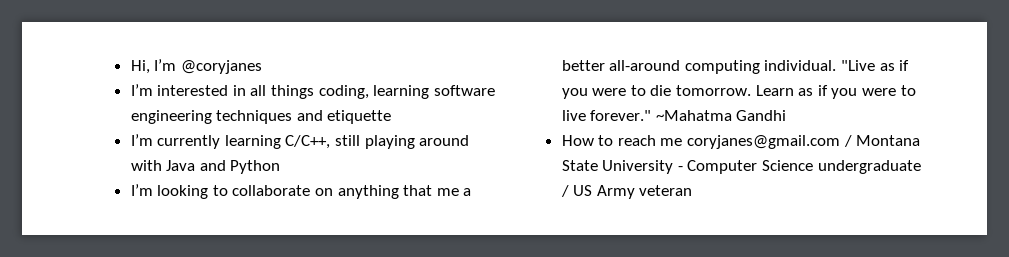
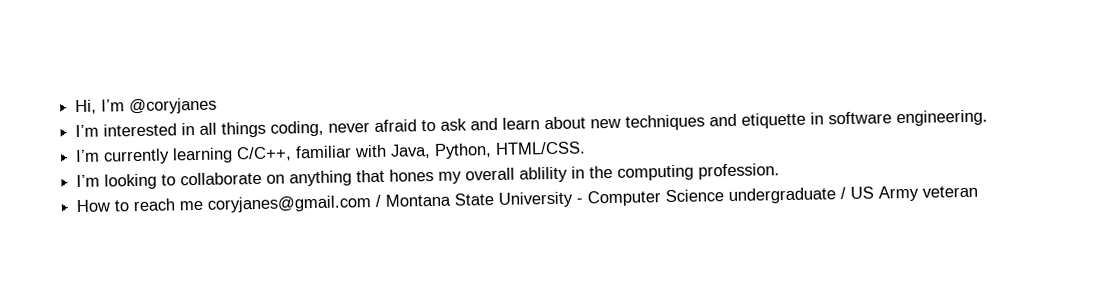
[373,85,495,99] [130,110,212,124] learning software engineering -> [328,116,622,133] never afraid to ask and learn about new
(392, 117) none -> [810,109,989,127] in software engineering.
[335,135,470,149] [130,160,281,174] still playing around with Java and Python -> [295,141,587,159] familiar with Java, Python, HTML/CSS.
[436,188,472,196] [561,60,910,74] [561,85,916,99] [561,110,787,121] me a better all-around computing individual. "Live as if you were to die tomorrow. Learn as if you were to live forever." ~Mahatma Gandhi -> [389,163,781,184] hones my overall ablility in the computing profession.

